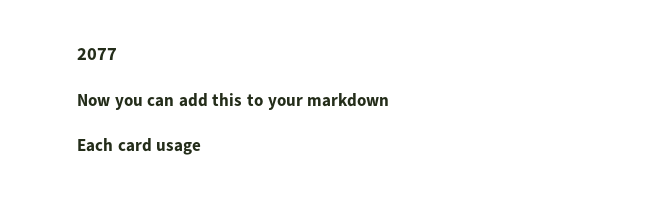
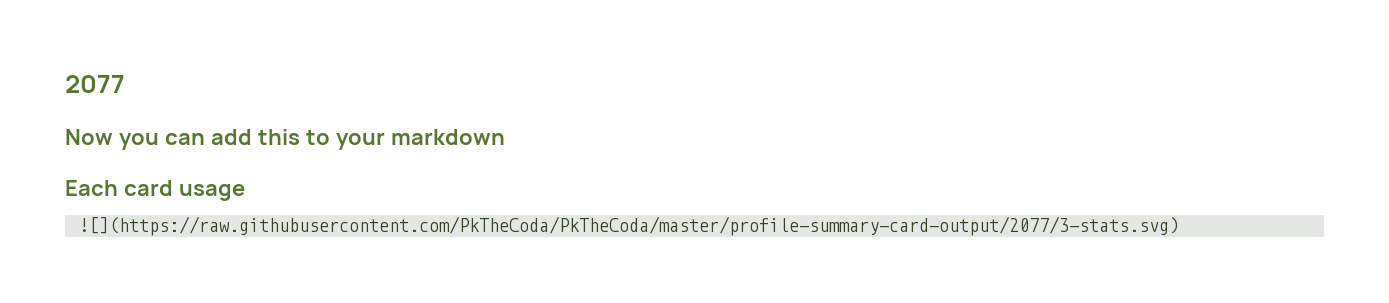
(202, 148) none -> [78,216,1179,236] // ![](https://raw.githubusercontent.com/PkTheCoda/PkTheCoda/master/profile-summary-card-output/2077/3-stats.svg)

